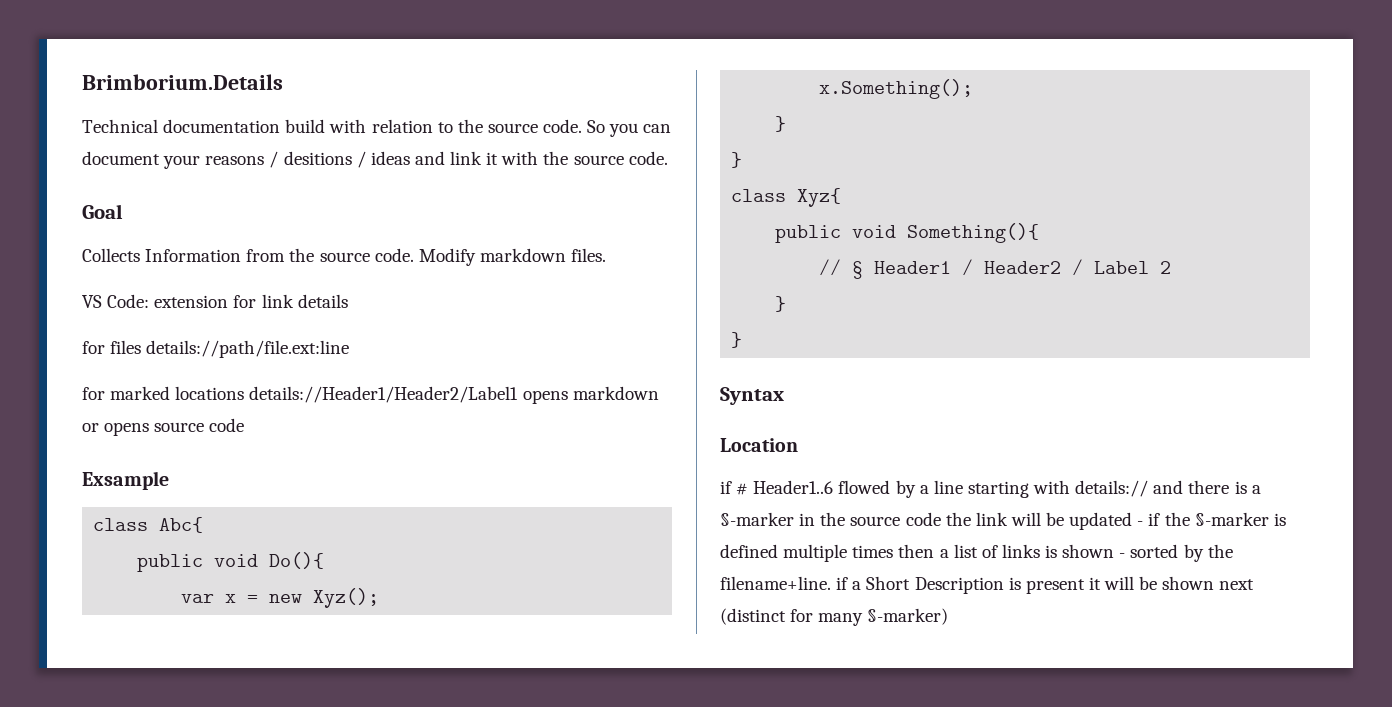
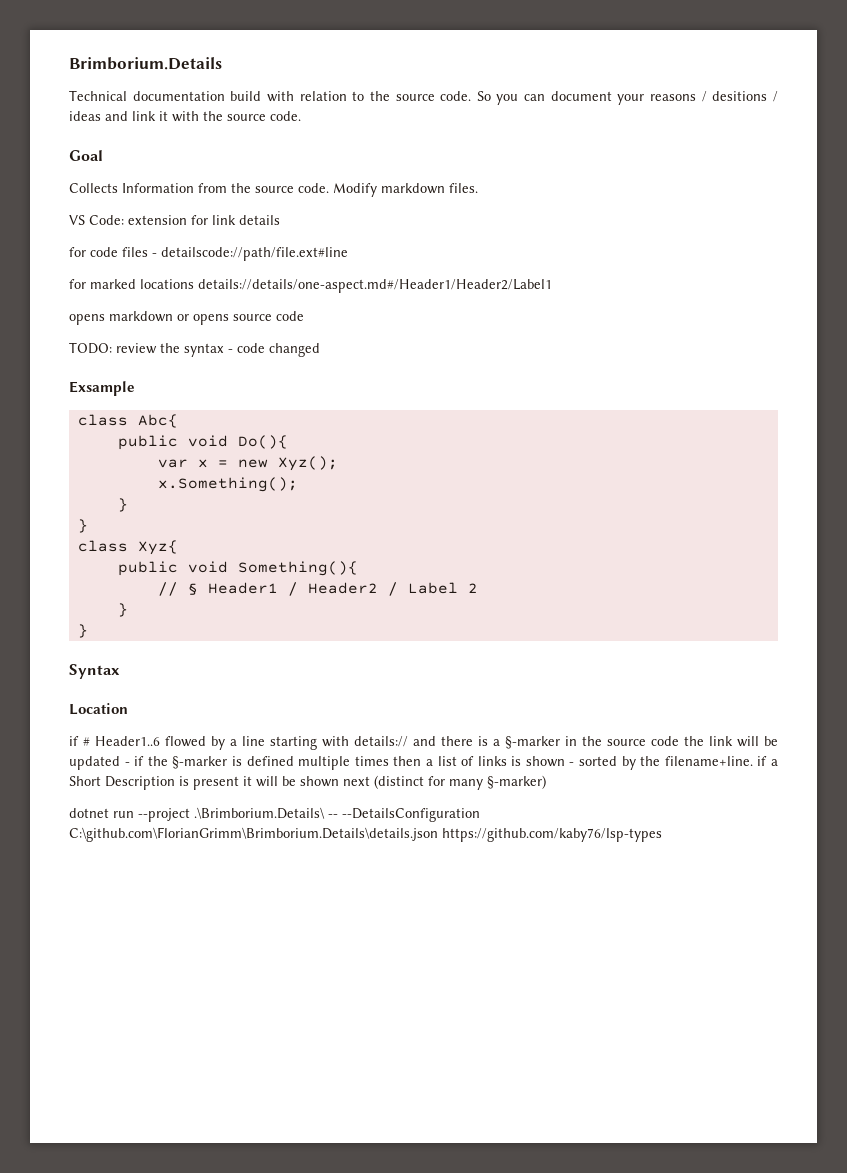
[110,340,350,358] files details://path/file.ext:line -> [90,247,348,261] code files - detailscode://path/file.ext#line
[249,386,519,403] details://Header1/Header2/Label1 -> [198,279,552,293] details://details/one-aspect.md#/Header1/Header2/Label1 //
(245, 425) none -> [69,342,320,357] // TODO: review the syntax - code changed
(949, 616) none -> [69,807,480,822] [69,827,662,842] // dotnet run --project .\Brimborium.Details\ -- --DetailsConfiguration C:\github.com\FlorianGrimm\Brimborium.Details\details.json https://github.com/kaby76/lsp-types

